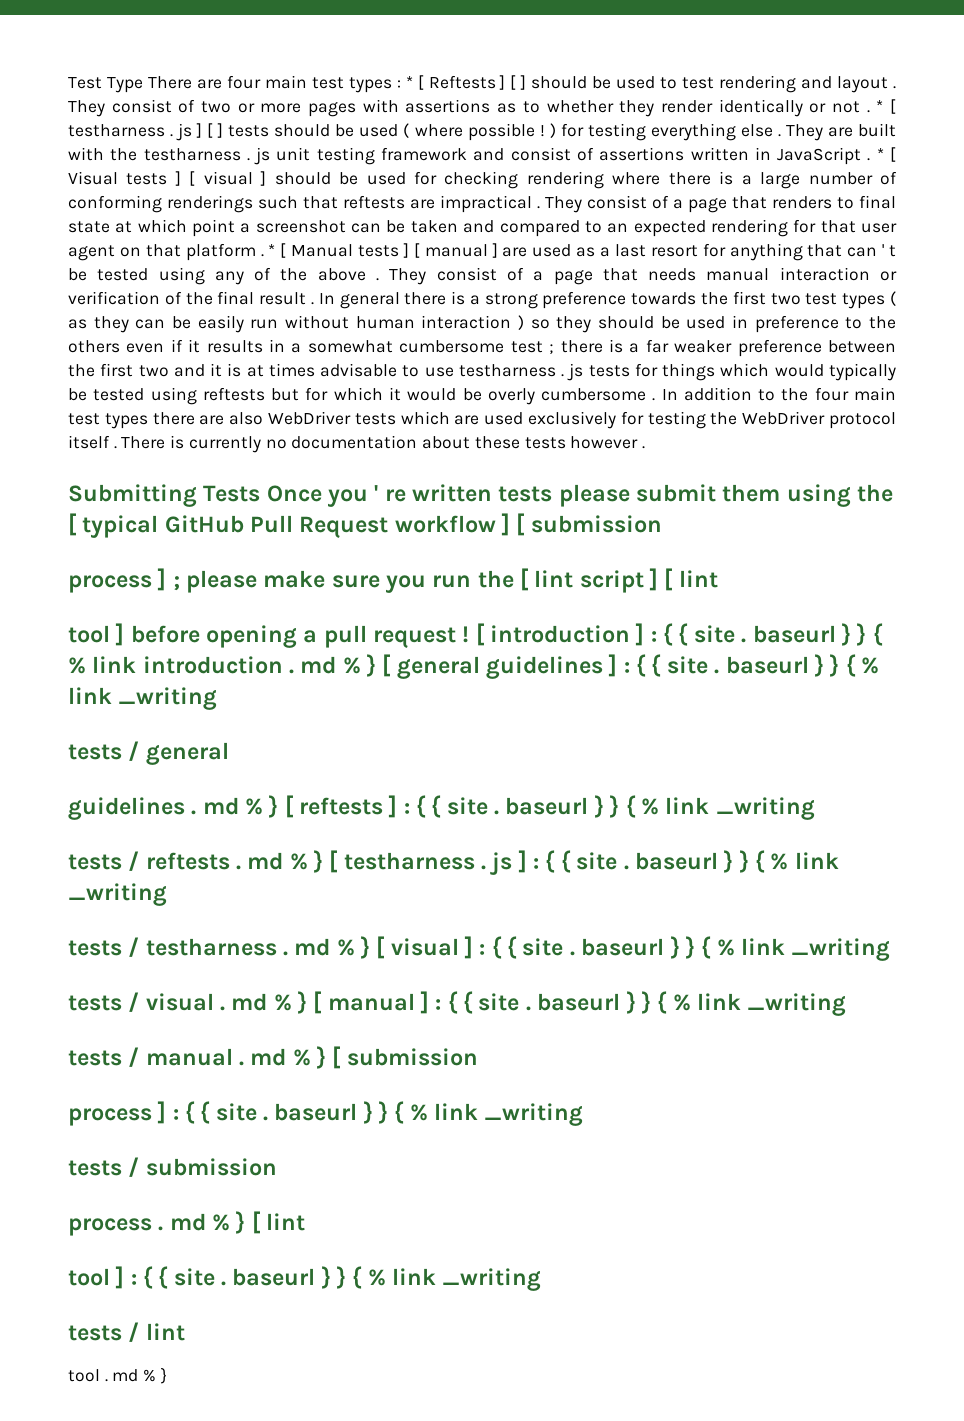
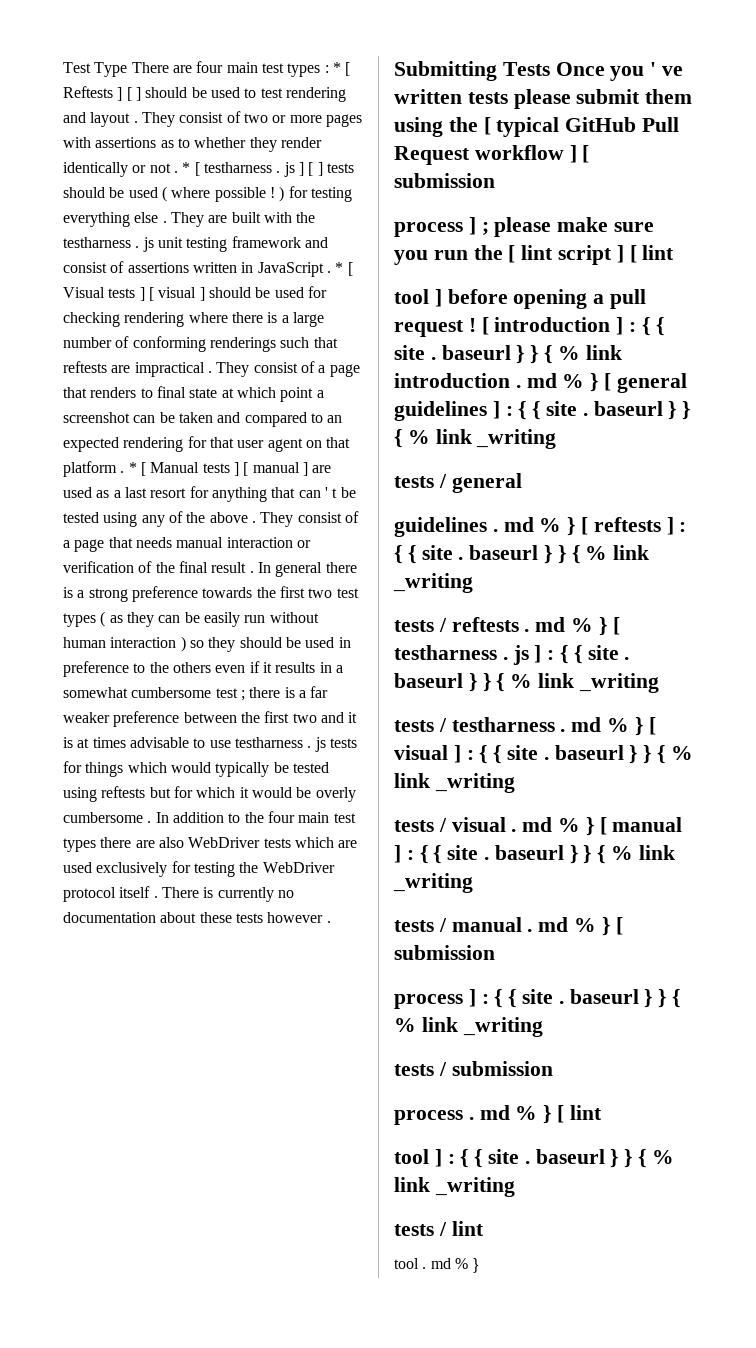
[384,489,406,502] re -> [662,66,684,76] ve

